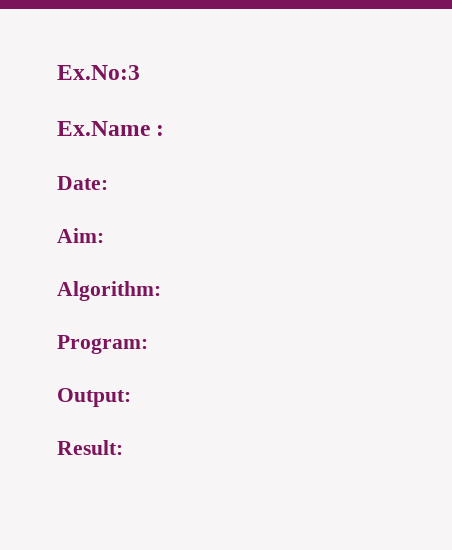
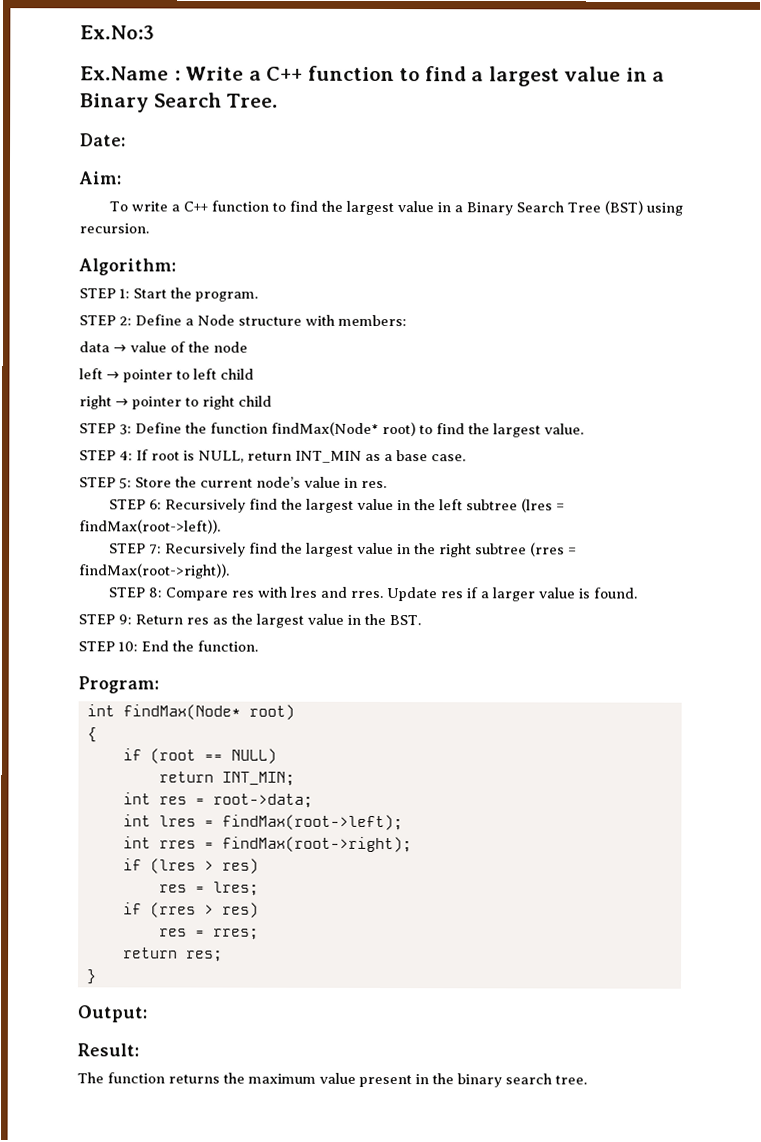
[57,176,108,190] [57,228,104,243] [57,281,161,301] [57,335,148,354] [57,388,131,407] [57,440,123,455] // Date: // Aim: // Algorithm: // Program: // Output: // Result: -> [185,65,666,87] [80,92,279,113] [80,133,126,147] [78,171,121,185] [108,200,683,216] [79,223,149,234] [78,258,176,276] [79,287,258,302] [79,314,407,327] [79,341,248,353] [79,368,254,383] [79,395,272,410] [79,421,584,438] [79,449,466,463] [79,476,387,489] [108,498,565,513] [79,519,221,534] [108,542,577,558] [78,563,230,579] [107,586,637,602] [78,613,421,628] [78,640,258,652] [78,676,159,694] [86,704,295,720] [86,727,97,743] [122,748,277,764] [158,771,295,786] [122,792,313,808] [122,814,403,831] [122,836,412,853] [122,858,259,874] [158,881,259,896] [122,902,259,918] [158,928,259,940] [122,947,223,962] [85,969,97,985] [77,1005,147,1023] [77,1043,139,1057] [77,1072,587,1088] Write a C++ function to find a largest value in a Binary Search Tree. // Date: // Aim: // To write a C++ function to find the largest value in a Binary Search Tree (BST) using recursion. // Algorithm: // STEP 1: Start the program. // STEP 2: Define a Node structure with members: // data → value of the node // left → pointer to left child // right → pointer to right child // STEP 3: Define the function findMax(Node* root) to find the largest value. // STEP 4: If root is NULL, return INT_MIN as a base case. // STEP 5: Store the current node’s value in res. // STEP 6: Recursively find the largest value in the left subtree (lres = findMax(root->left)). // STEP 7: Recursively find the largest value in the right subtree (rres = findMax(root->right)). // STEP 8: Compare res with lres and rres. Update res if a larger value is found. // STEP 9: Return res as the largest value in the BST. // STEP 10: End the function. // Program: // int findMax(Node* root) // { // if (root == NULL) // return INT_MIN; // int res = root->data; // int lres = findMax(root->left); // int rres = findMax(root->right); // if (lres > res) // res = lres; // if (rres > res) // res = rres; // return res; // } // Output: // Result: // The function returns the maximum value present in the binary search tree.

